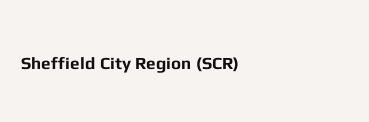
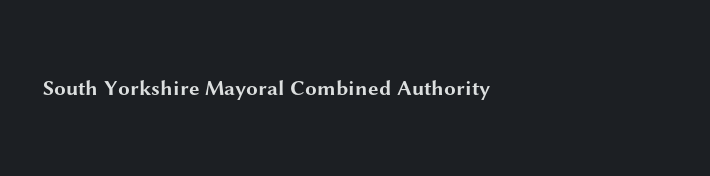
[21,56,239,73] Sheffield City Region (SCR) -> [43,80,490,100] South Yorkshire Mayoral Combined Authority

